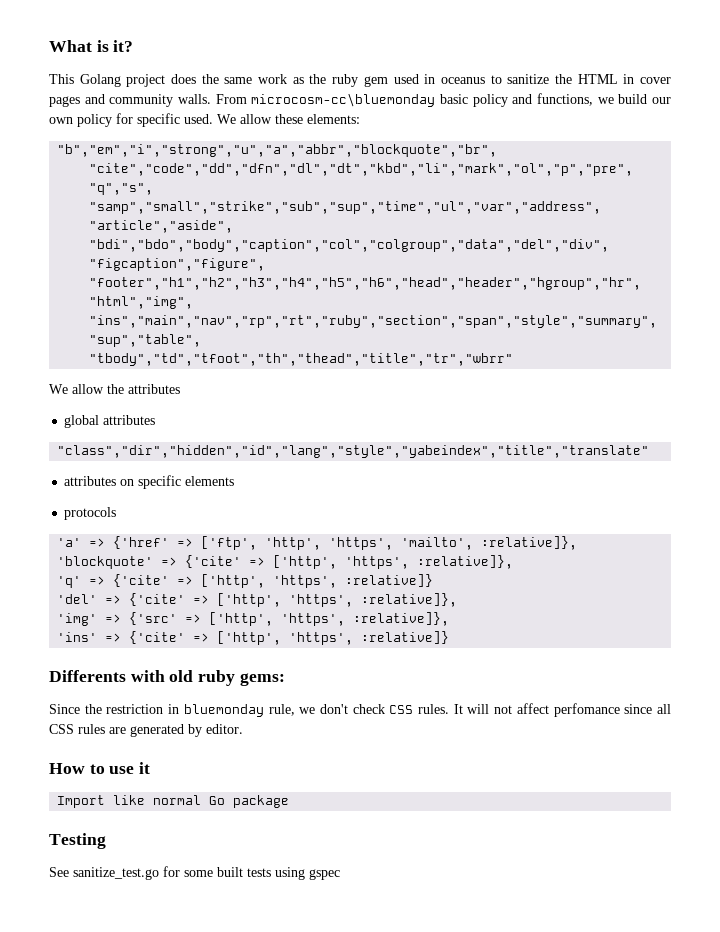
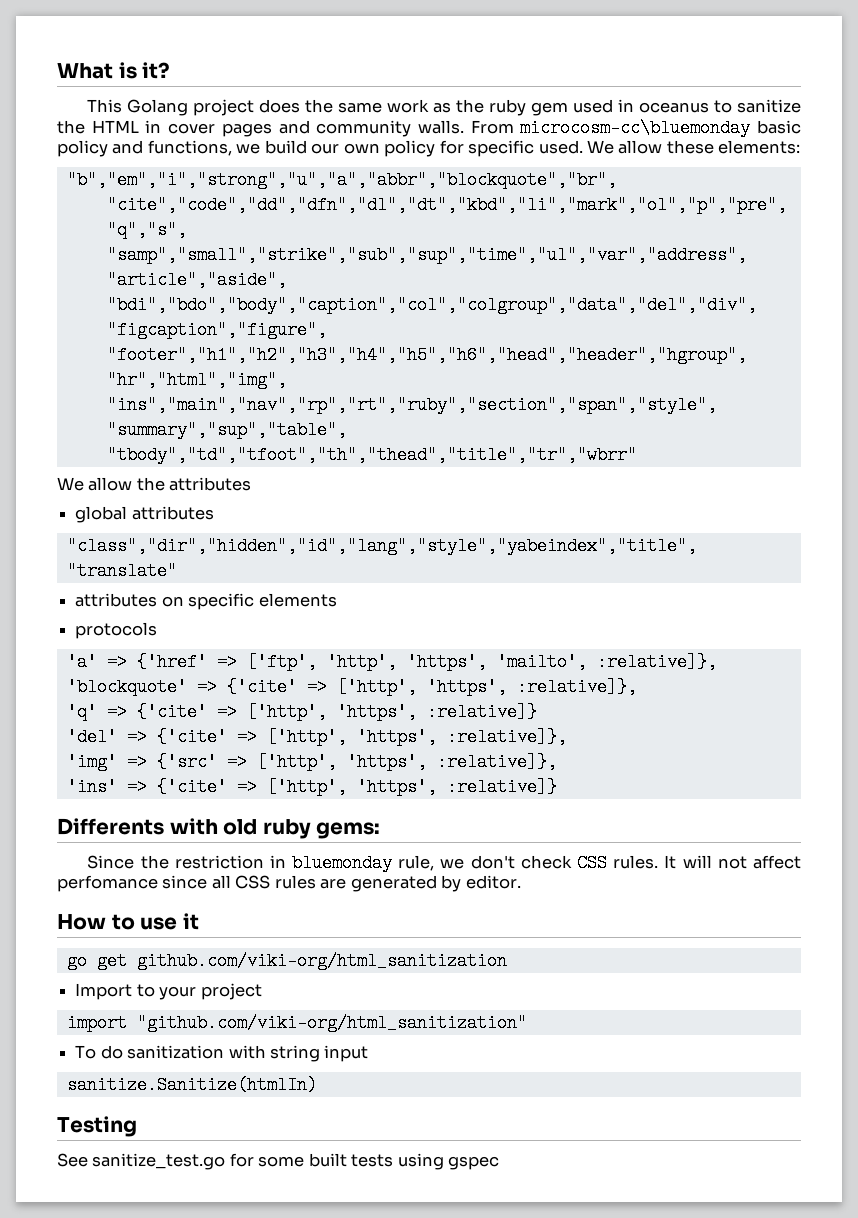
[57,795,290,808] Import like normal Go package -> [66,952,507,970] [75,983,262,1000] [66,1014,527,1032] [75,1045,369,1062] [66,1076,317,1094] go get github.com/viki-org/html_sanitization // Import to your project // import "github.com/viki-org/html_sanitization" // To do sanitization with string input // sanitize.Sanitize(htmlIn)

